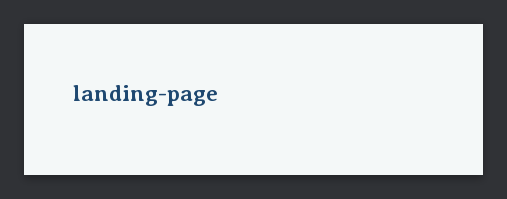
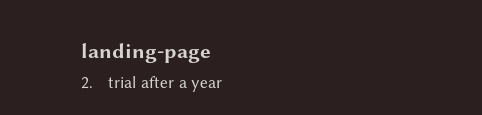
(218, 95) none -> [81,76,223,92] // 2. trial after a year

